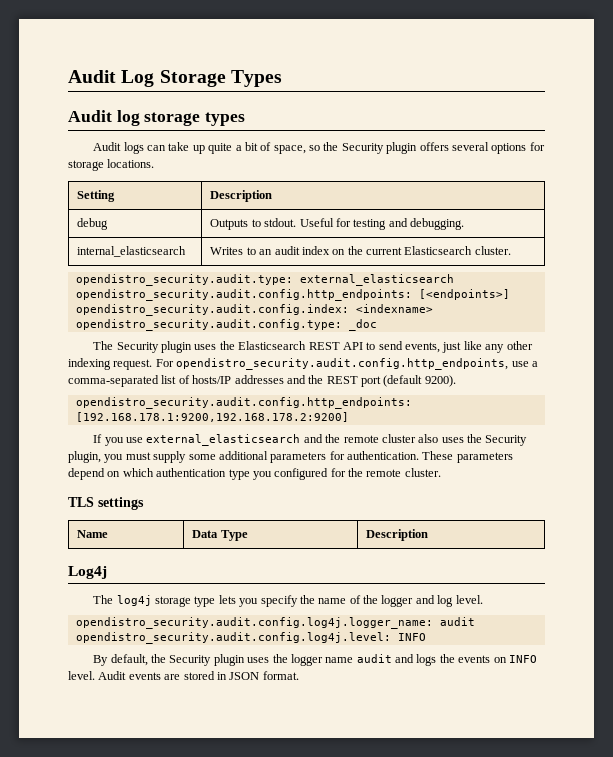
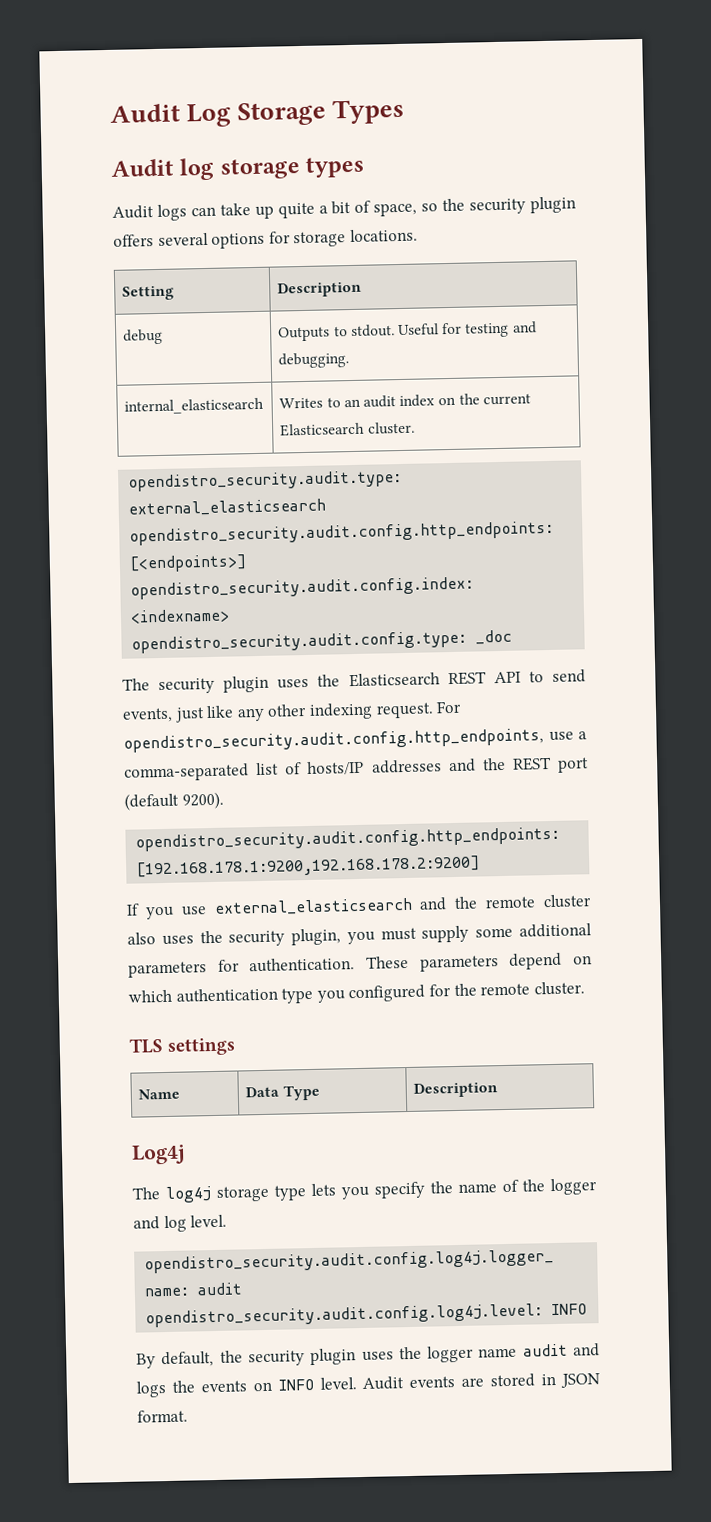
[341,143,384,154] Security -> [469,198,527,215] security
[116,342,159,353] Security -> [158,677,216,695] security
[485,435,528,446] Security -> [228,930,286,947] security
[169,655,212,666] Security -> [247,1350,305,1367] security

